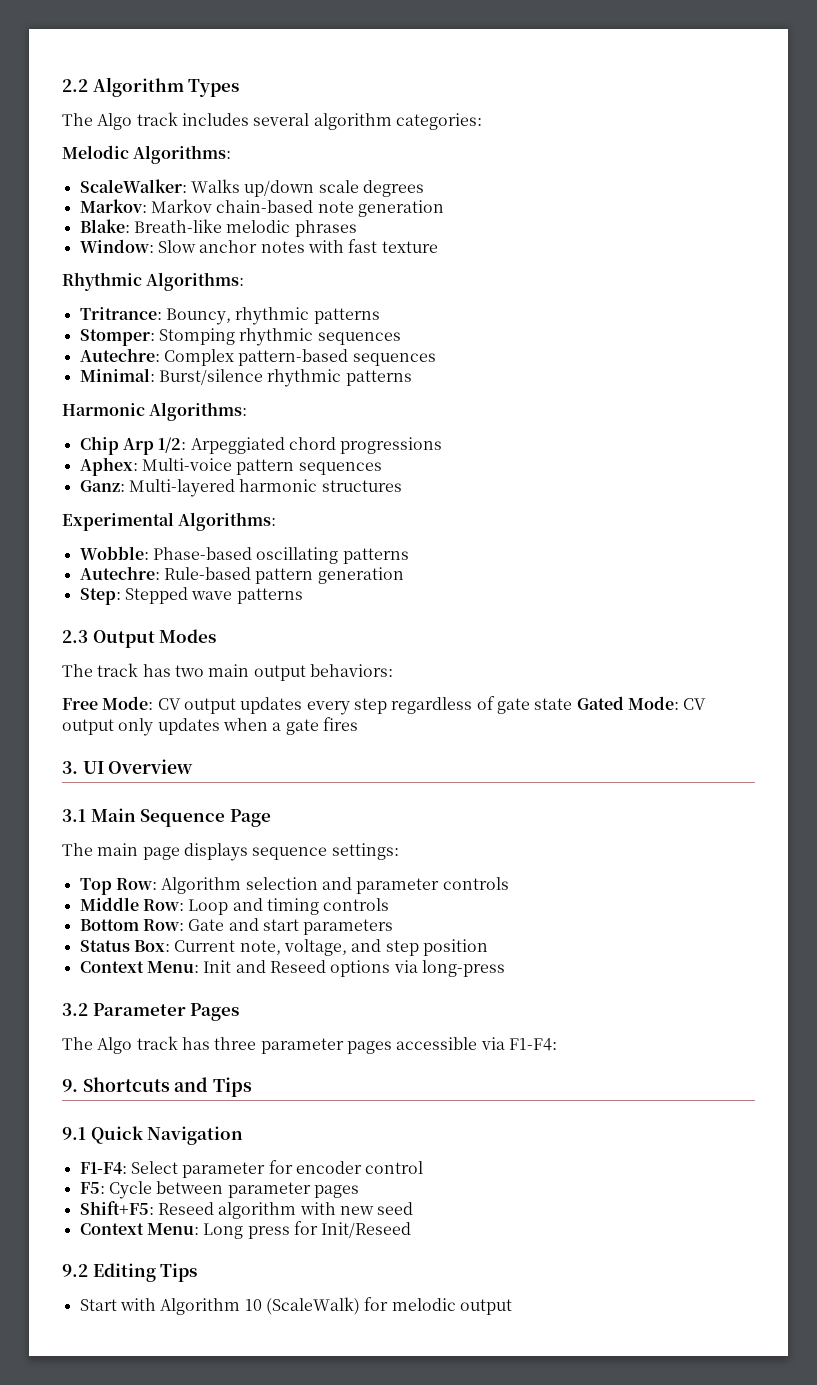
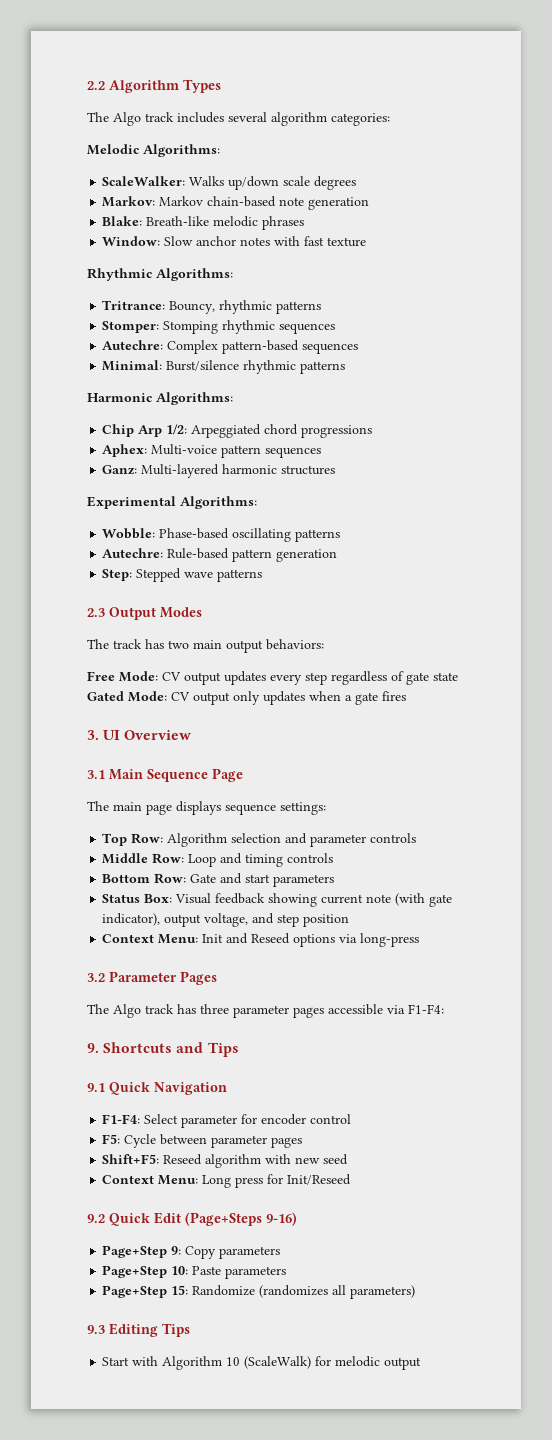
[174,940,281,955] Current note, -> [175,893,453,907] [102,913,202,927] Visual feedback showing current note (with gate indicator), output
(88, 1270) none -> [109,1212,297,1226] [102,1245,281,1259] [102,1265,287,1279] [102,1285,416,1299] [87,1325,105,1334] Quick Edit (Page+Steps 9-16) // Page+Step 9: Copy parameters // Page+Step 10: Paste parameters // Page+Step 15: Randomize (randomizes all parameters) // 9.3

